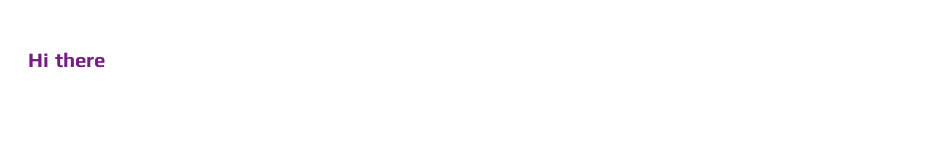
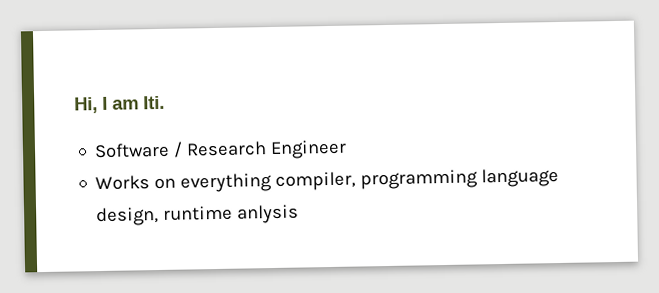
[28,52,105,68] Hi there -> [74,95,165,114] [94,139,348,160] [95,167,560,193] [96,204,300,227] Hi, I am Iti. // Software / Research Engineer // Works on everything compiler, programming language design, runtime anlysis

